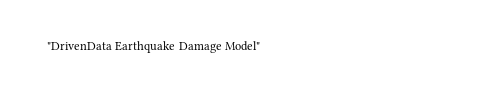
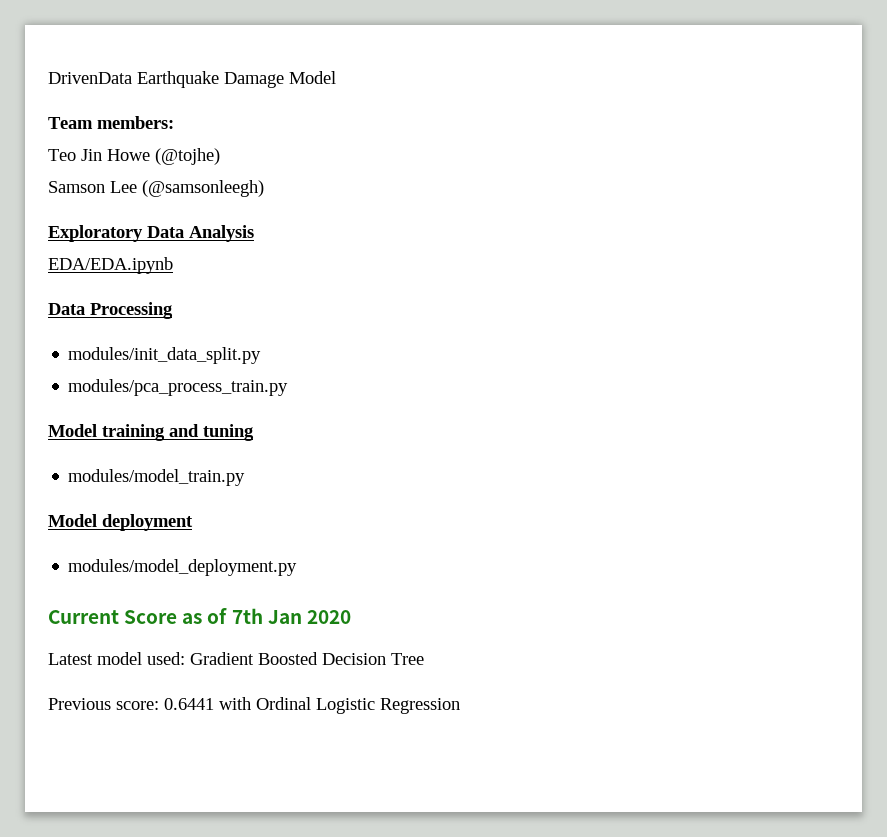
[47,42,112,50] "DrivenData -> [48,72,132,84] DrivenData
[225,41,261,51] Model" -> [289,71,336,84] [48,116,174,129] [48,148,220,165] [48,180,264,197] [48,225,254,242] [48,257,173,274] [48,302,173,319] [68,347,262,364] [68,379,289,396] [48,424,254,441] [68,469,246,486] [48,514,193,531] [68,559,298,576] [48,608,351,624] [48,652,424,665] [48,697,460,714] Model // Team members: // Teo Jin Howe (@tojhe) // Samson Lee (@samsonleegh) // Exploratory Data Analysis // EDA/EDA.ipynb // Data Processing // modules/init_data_split.py // modules/pca_process_train.py // Model training and tuning // modules/model_train.py // Model deployment // modules/model_deployment.py // Current Score as of 7th Jan 2020 // Latest model used: Gradient Boosted Decision Tree // Previous score: 0.6441 with Ordinal Logistic Regression

